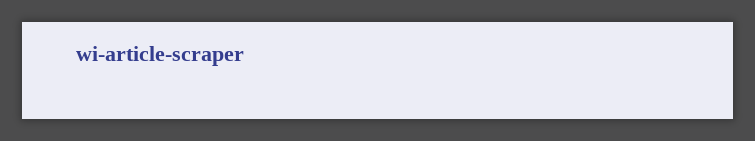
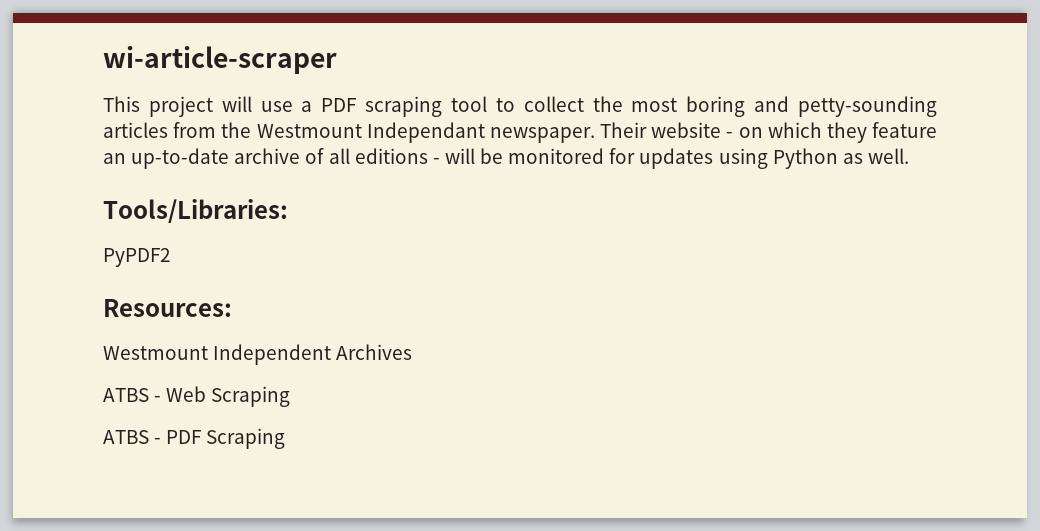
(244, 56) none -> [103,96,937,117] [103,122,937,143] [103,148,909,169] [103,199,288,223] [103,248,171,267] [103,299,232,317] [103,344,413,365] [103,386,291,407] [103,428,286,449] // This project will use a PDF scraping tool to collect the most boring and petty-sounding articles from the Westmount Independant newspaper. Their website - on which they feature an up-to-date archive of all editions - will be monitored for updates using Python as well. // Tools/Libraries: // PyPDF2 // Resources: // Westmount Independent Archives // ATBS - Web Scraping // ATBS - PDF Scraping

